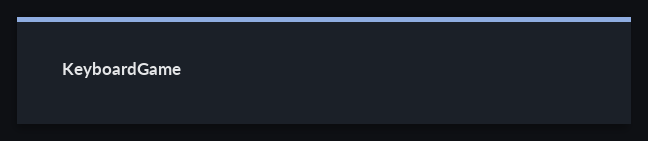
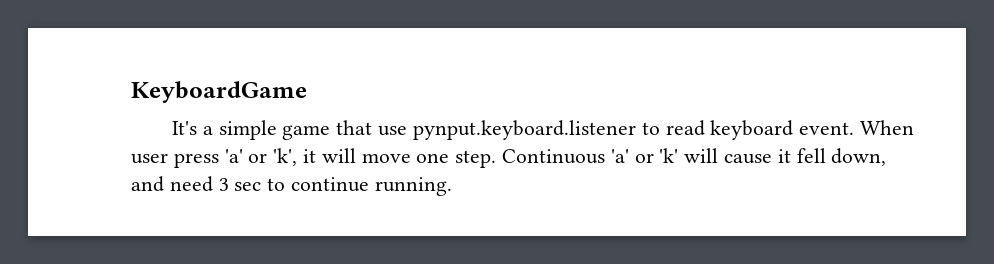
(181, 70) none -> [172,120,914,140] [131,148,887,168] [131,176,452,196] // It's a simple game that use pynput.keyboard.listener to read keyboard event. When user press 'a' or 'k', it will move one step. Continuous 'a' or 'k' will cause it fell down, and need 3 sec to continue running.

